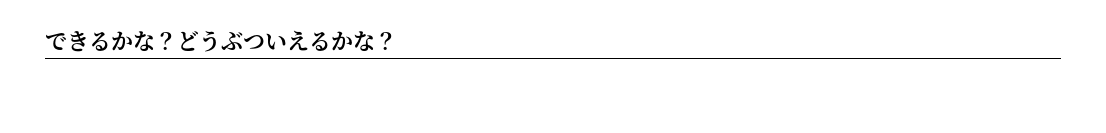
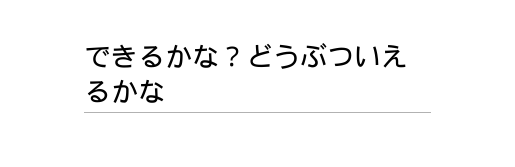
[375,32,397,50] ？ -> (165, 91) none

